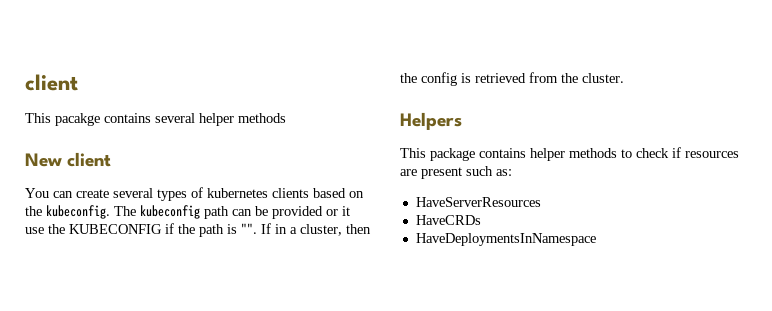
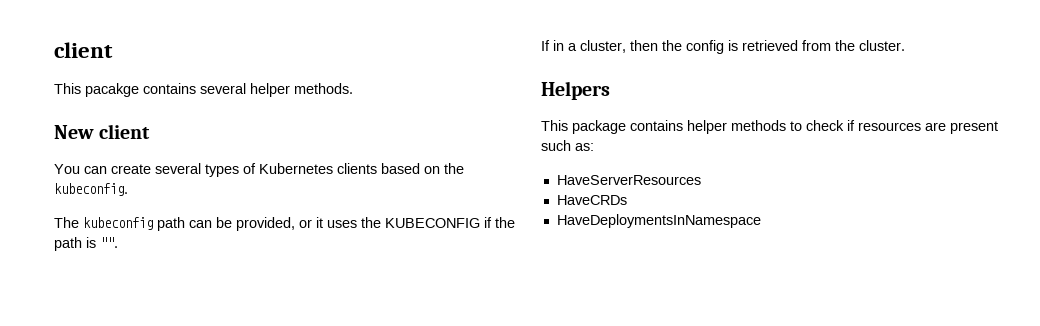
[238,113,286,123] methods -> [294,83,353,94] methods.
[207,188,268,198] kubernetes -> [259,163,333,174] Kubernetes
(110, 212) none -> (128, 189) //
[272,206,323,219] provided -> [236,217,295,231] provided,
[25,227,44,234] use -> [327,220,357,228] uses
(257, 228) none -> (118, 242) //

